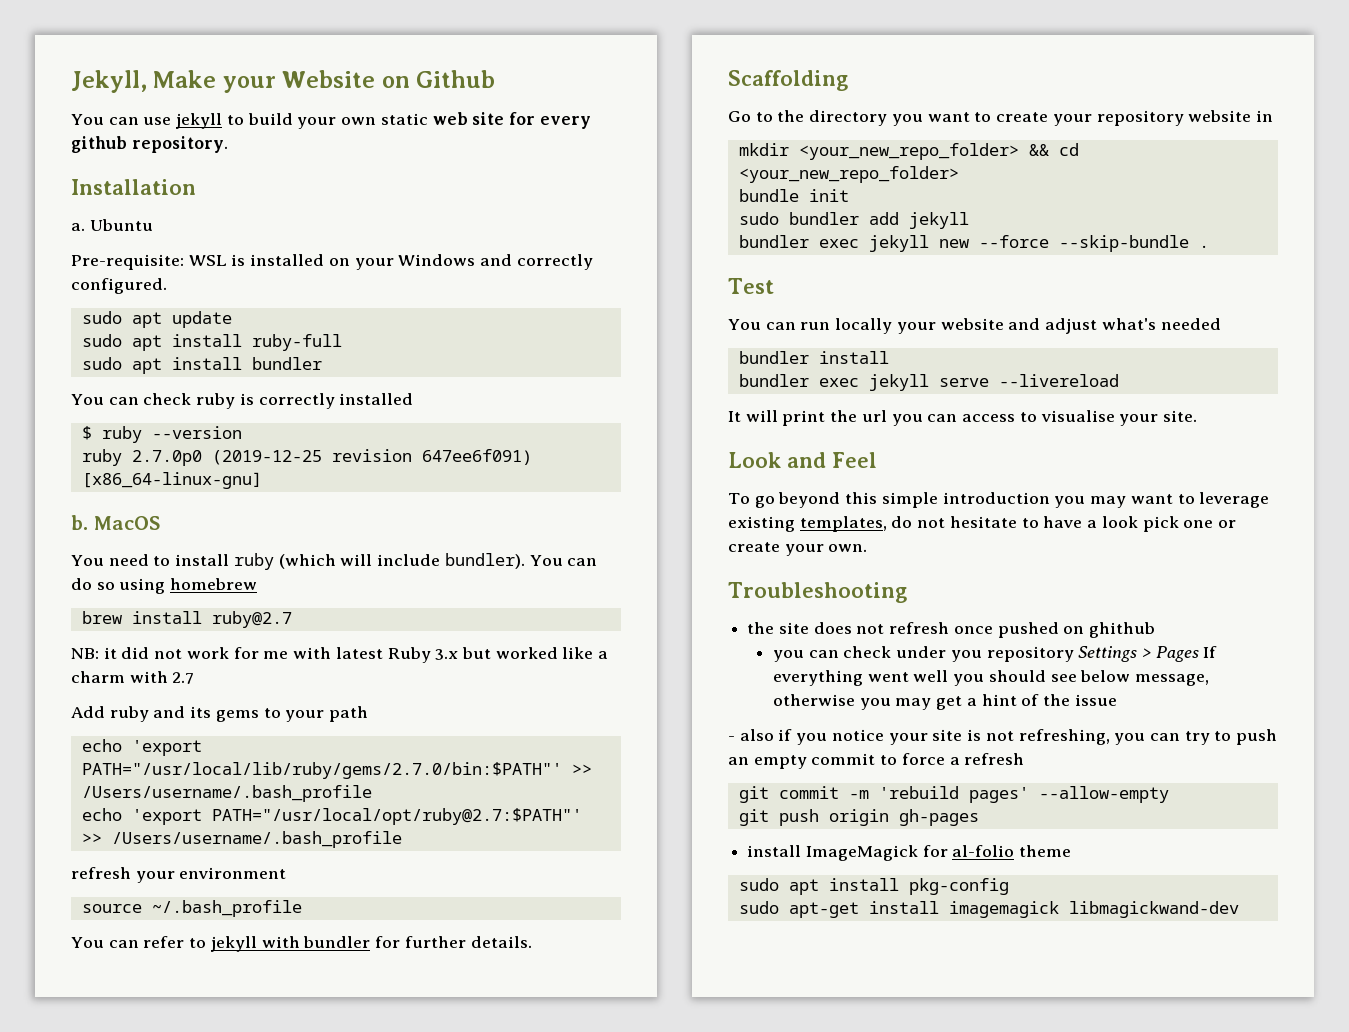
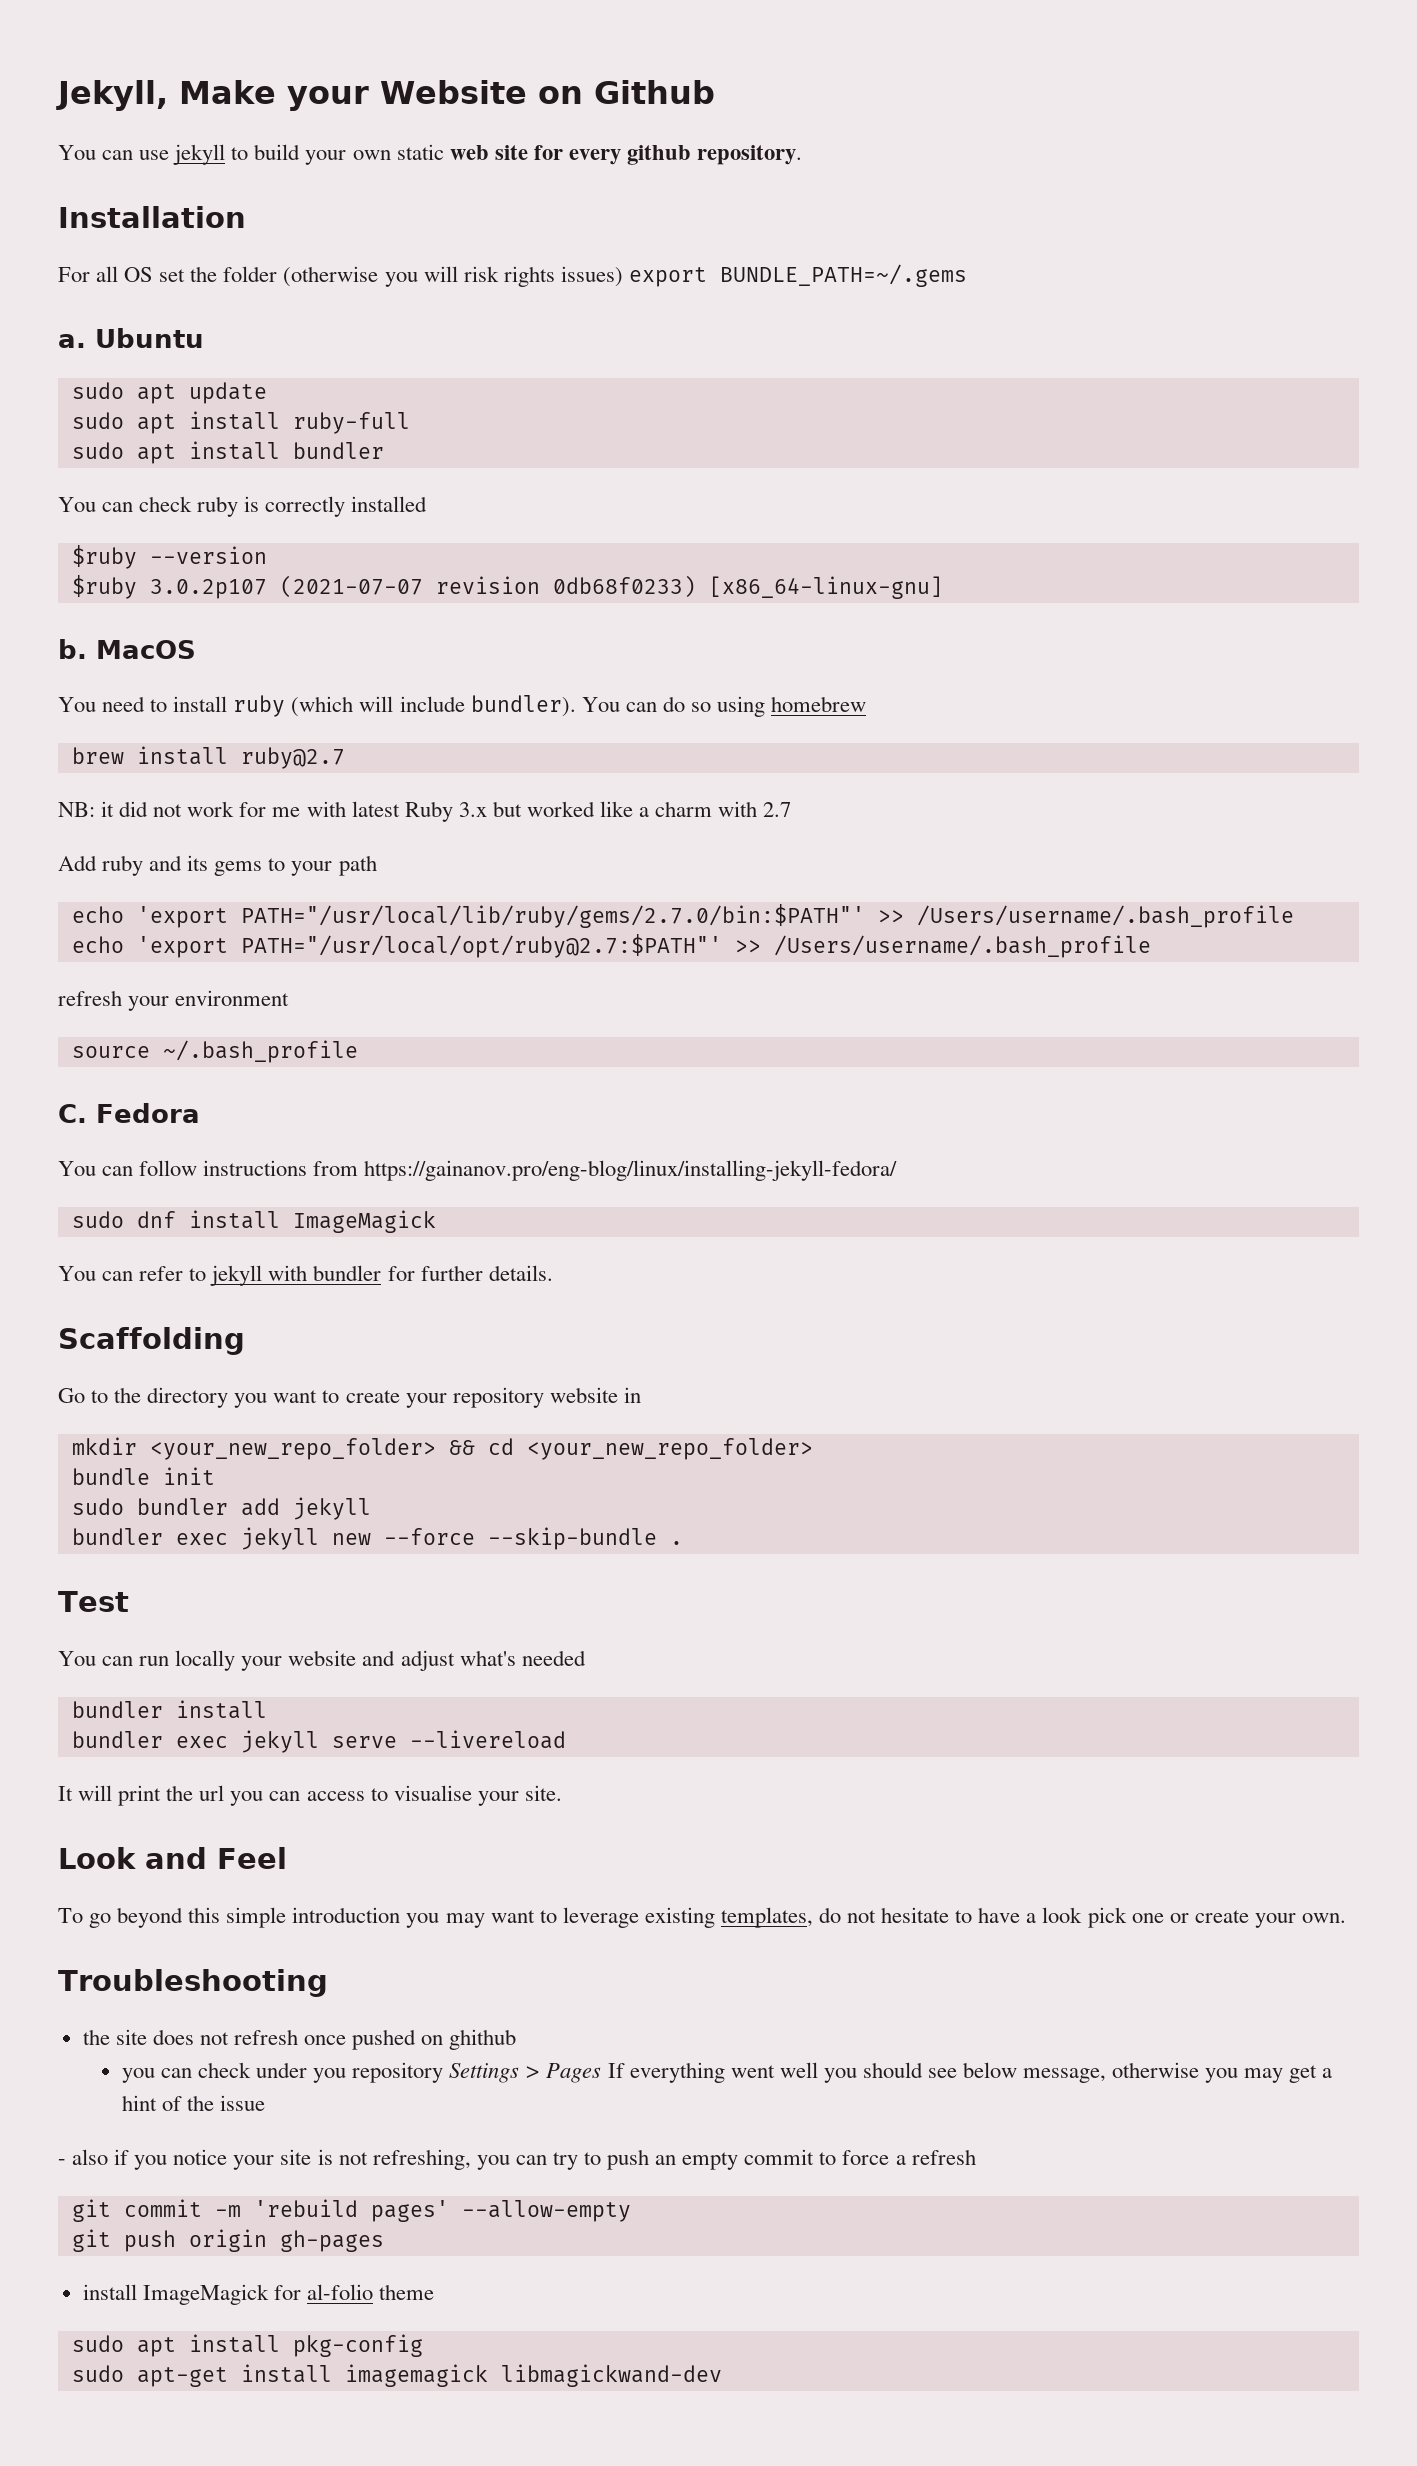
[71,219,153,231] [71,254,593,270] [71,278,167,294] a. Ubuntu // Pre-requisite: WSL is installed on your Windows and correctly configured. -> [58,264,967,287] [58,328,204,348] For all OS set the folder (otherwise you will risk rights issues) export BUNDLE_PATH=~/.gems // a. Ubuntu
[81,426,142,443] $ ruby -> [71,545,137,569] $ruby
[81,449,532,466] ruby 2.7.0p0 (2019-12-25 revision 647ee6f091) -> [71,575,696,599] $ruby 3.0.2p107 (2021-07-07 revision 0db68f0233)
(302, 908) none -> [58,1103,200,1123] [58,1160,898,1181] [71,1210,436,1233] // C. Fedora // You can follow instructions from https://gainanov.pro/eng-blog/linux/installing-jekyll-fedora/ // sudo dnf install ImageMagick

